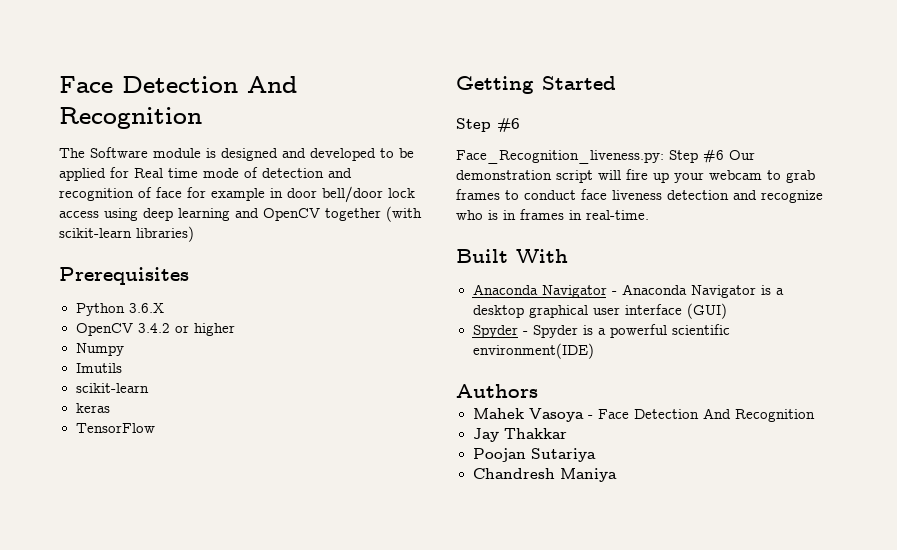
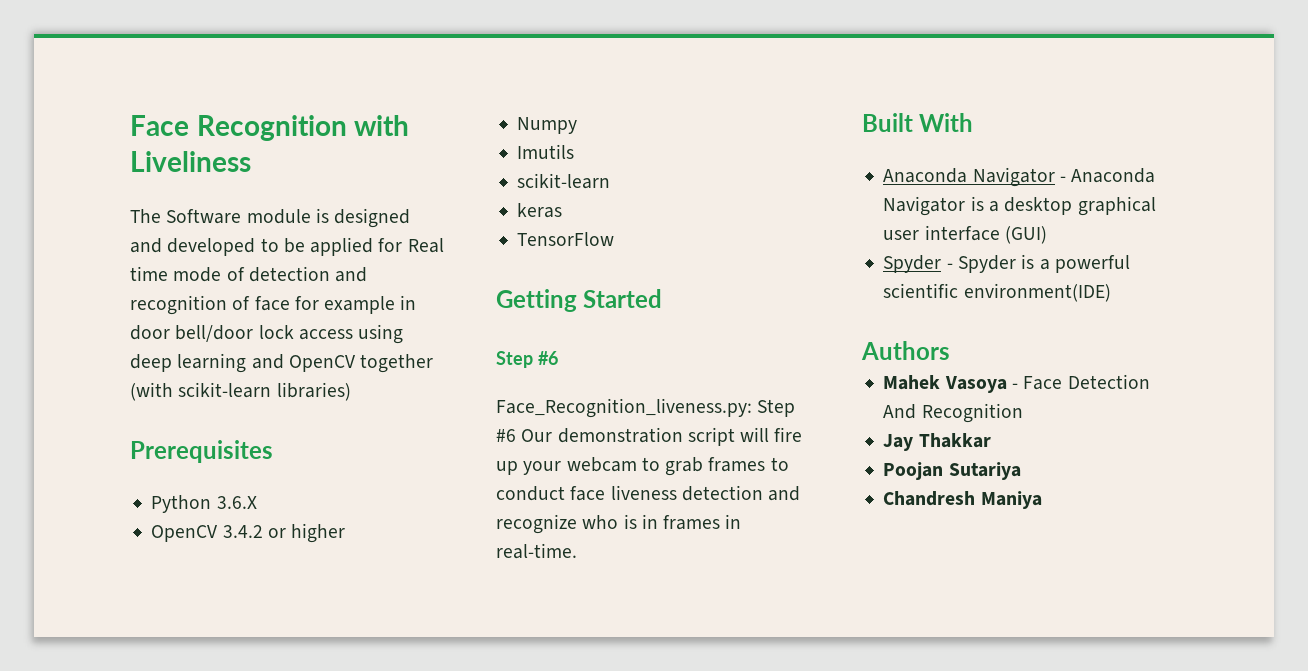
[59,76,297,93] [59,107,202,129] Face Detection And Recognition -> [130,115,410,141] [130,151,251,172] Face Recognition with Liveliness

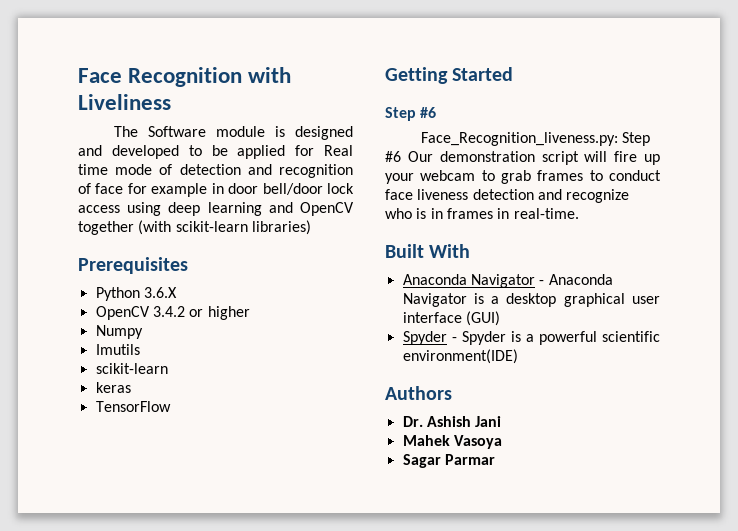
(950, 350) none -> [402,416,502,427] // Dr. Ashish Jani
[1011,374,1150,390] [883,403,1023,423] [883,433,991,451] [883,462,1021,480] [883,491,1042,509] - Face Detection And Recognition // Jay Thakkar // Poojan Sutariya // Chandresh Maniya -> [402,454,495,468] // Sagar Parmar

